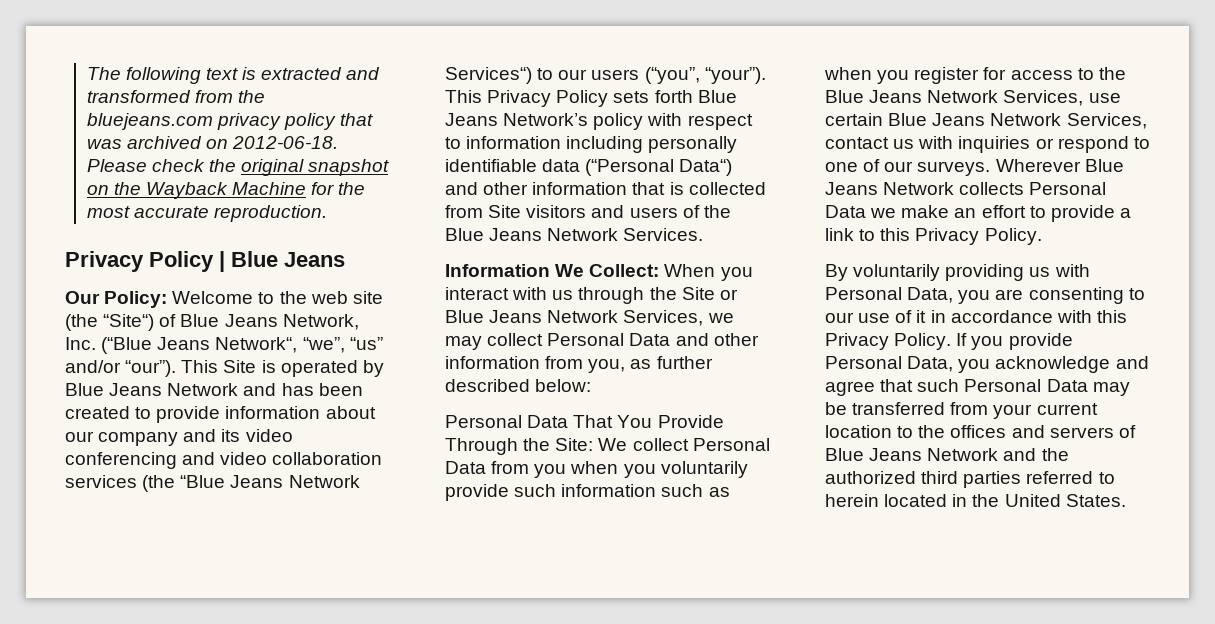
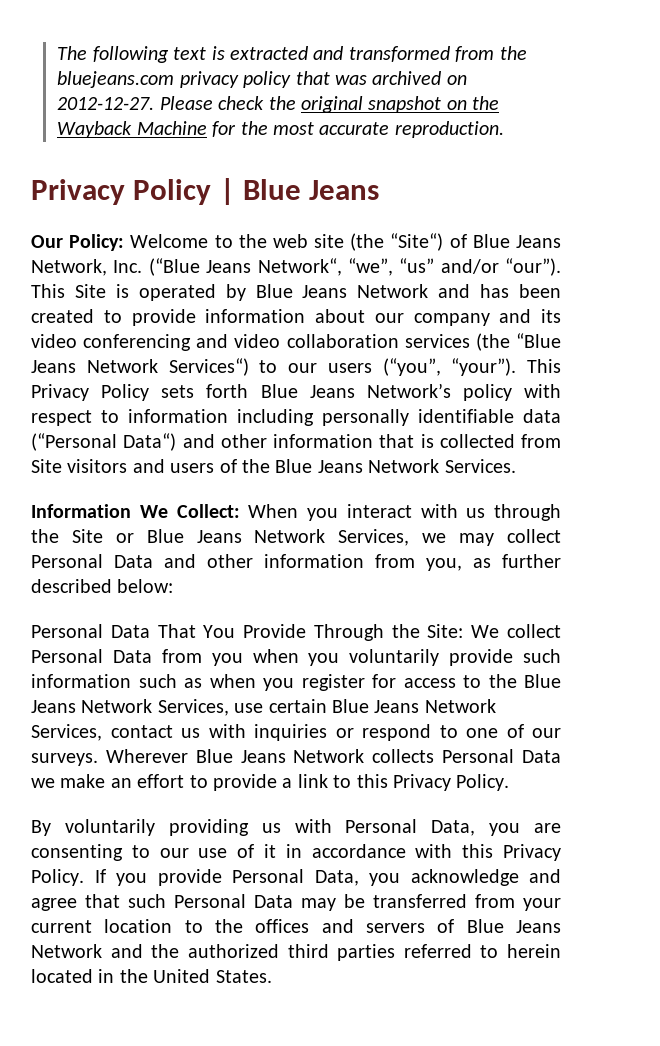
[232,136,339,149] 2012-06-18. -> [57,97,155,110] 2012-12-27.

